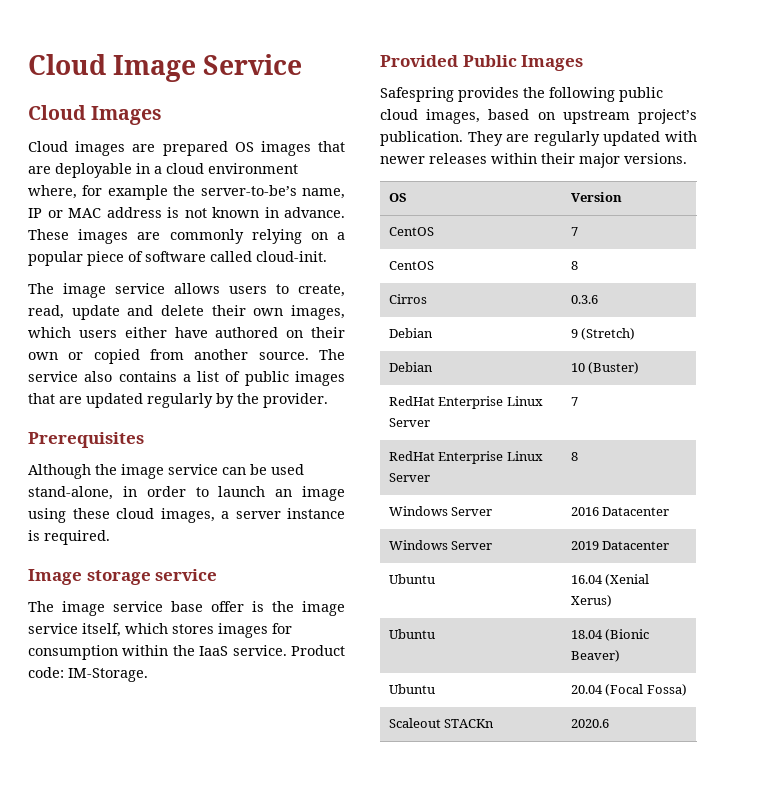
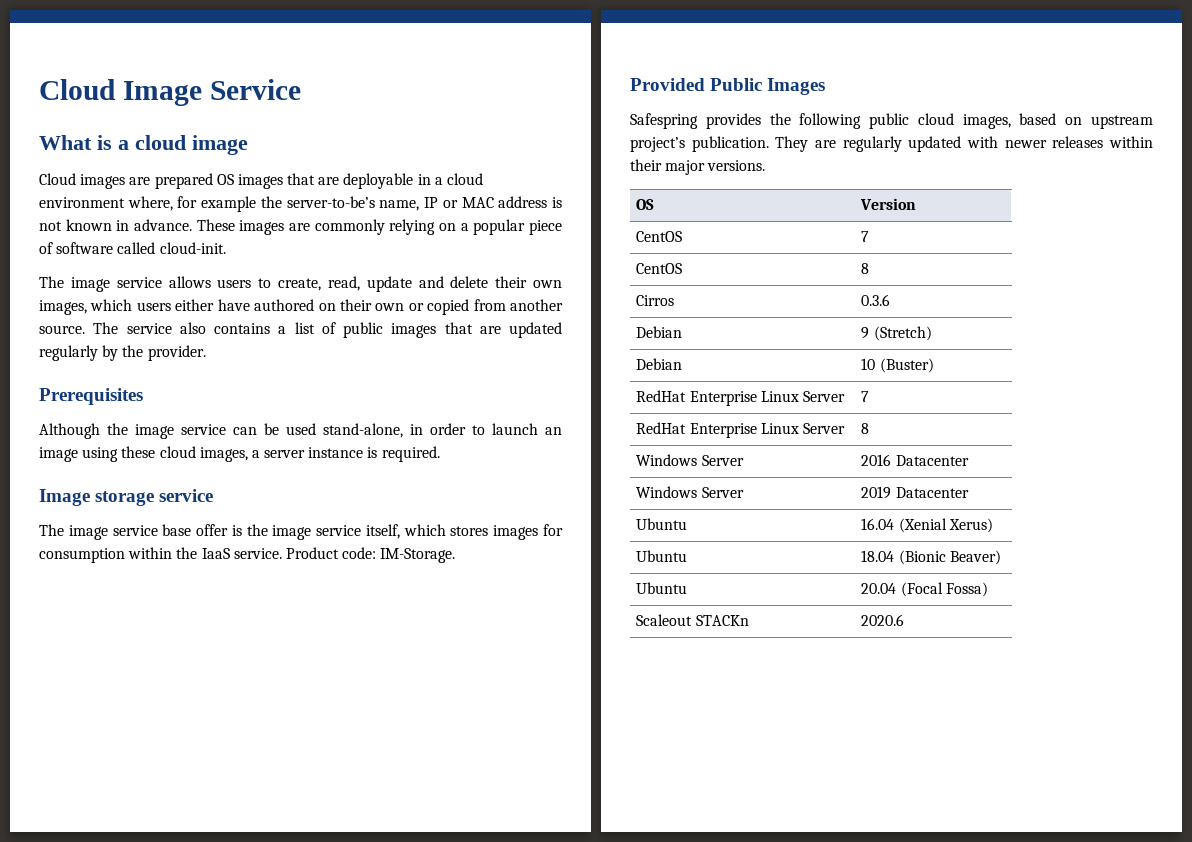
[28,105,163,125] Cloud Images -> [39,135,248,155] What is a cloud image

